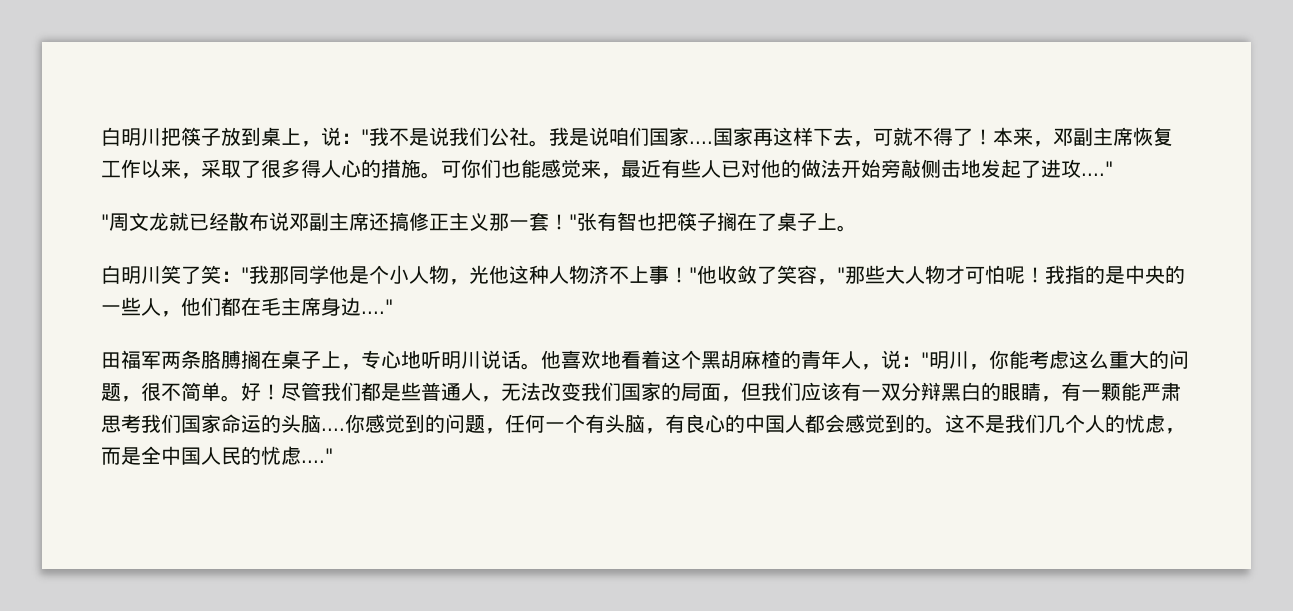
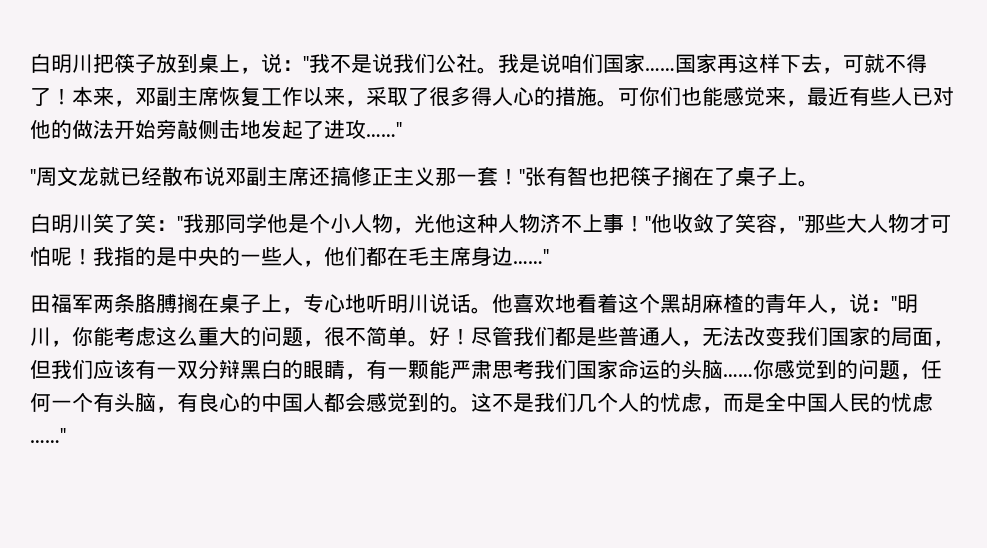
[689,141,713,144] .... -> [645,68,675,71] ……
[1081,161,1113,176] ...." -> [366,122,402,137] ……"
[361,299,393,314] ...." -> [513,249,549,264] ……"
[321,428,345,431] .... -> [723,374,753,377] ……
[301,448,333,463] ...." -> [30,428,66,443] ……"

